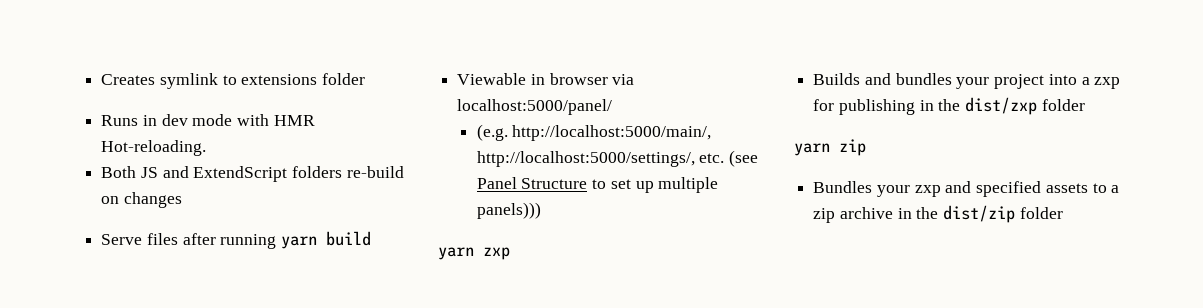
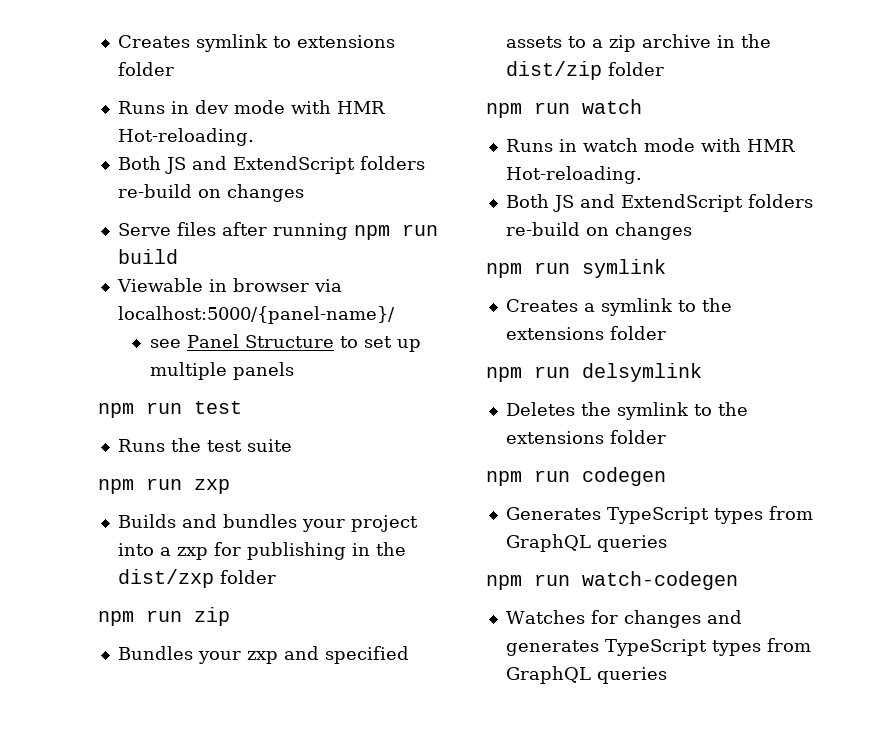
[281,236,318,249] yarn -> [353,224,438,240] npm run
[457,99,613,115] [476,124,712,141] [476,150,759,167] localhost:5000/panel/ // (e.g. http://localhost:5000/main/, http://localhost:5000/settings/, etc. (see -> [117,306,395,324] [149,339,181,348] localhost:5000/{panel-name}/ // see
[476,202,541,219] [438,247,474,260] panels))) // yarn -> [232,362,294,380] [98,401,242,418] [117,438,292,452] [98,478,182,494] panels // npm run test // Runs the test suite // npm run
[794,143,830,156] yarn -> [98,610,182,626] npm run
(1063, 213) none -> [486,99,642,118] [505,138,795,152] [505,166,642,184] [505,194,813,212] [505,222,692,240] [486,259,666,278] [505,298,732,316] [505,326,666,340] [486,363,702,382] [505,402,748,420] [505,430,666,444] [486,467,666,486] [505,506,813,524] [505,534,667,552] [486,571,738,590] [505,610,742,628] [505,638,811,656] [505,666,667,684] // npm run watch // Runs in watch mode with HMR Hot-reloading. // Both JS and ExtendScript folders re-build on changes // npm run symlink // Creates a symlink to the extensions folder // npm run delsymlink // Deletes the symlink to the extensions folder // npm run codegen // Generates TypeScript types from GraphQL queries // npm run watch-codegen // Watches for changes and generates TypeScript types from GraphQL queries

